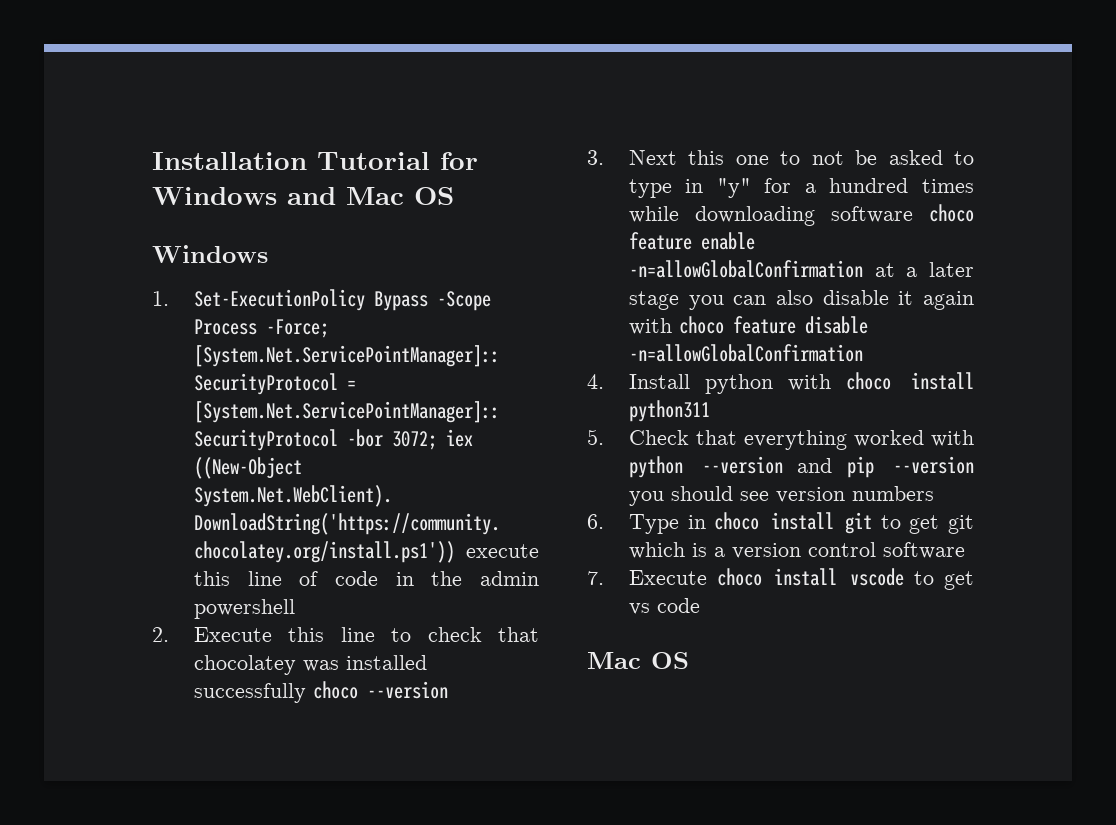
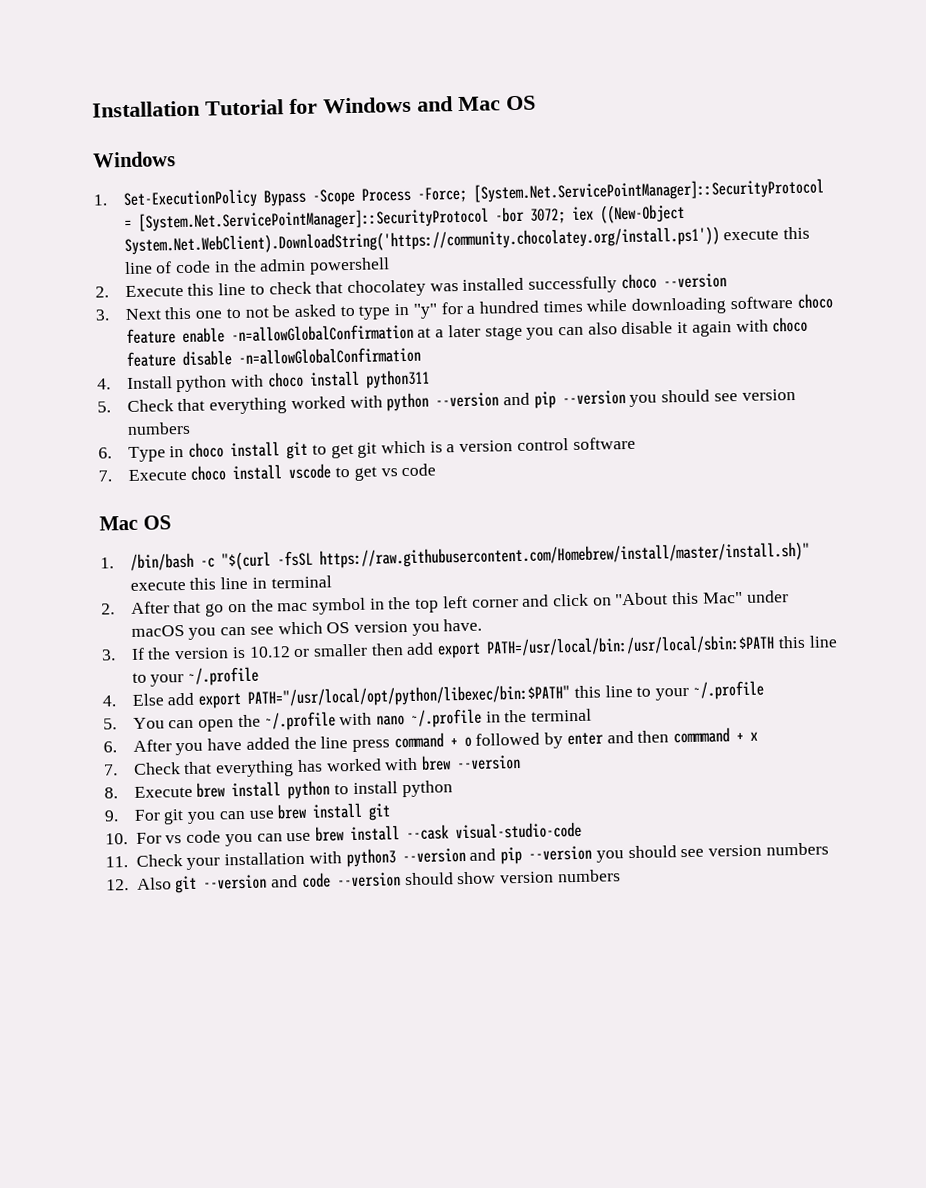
(689, 660) none -> [100,541,810,571] [129,575,332,591] [101,590,789,617] [130,618,483,640] [101,634,838,661] [131,666,260,687] [102,680,764,709] [103,708,593,732] [103,727,759,756] [104,755,521,778] [104,780,453,800] [104,802,392,825] [105,821,583,847] [105,842,829,871] [106,869,621,894] // 1. /bin/bash -c "$(curl -fsSL https://raw.githubusercontent.com/Homebrew/install/master/install.sh)" execute this line in terminal // 2. After that go on the mac symbol in the top left corner and click on "About this Mac" under macOS you can see which OS version you have. // 3. If the version is 10.12 or smaller then add export PATH=/usr/local/bin:/usr/local/sbin:$PATH this line to your ~/.profile // 4. Else add export PATH="/usr/local/opt/python/libexec/bin:$PATH" this line to your ~/.profile // 5. You can open the ~/.profile with nano ~/.profile in the terminal // 6. After you have added the line press command + o followed by enter and then commmand + x // 7. Check that everything has worked with brew --version // 8. Execute brew install python to install python // 9. For git you can use brew install git // 10. For vs code you can use brew install --cask visual-studio-code // 11. Check your installation with python3 --version and pip --version you should see version numbers // 12. Also git --version and code --version should show version numbers

